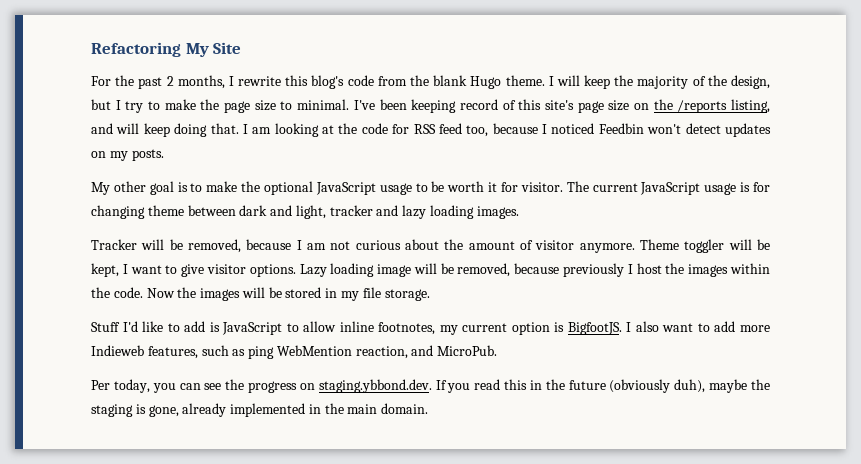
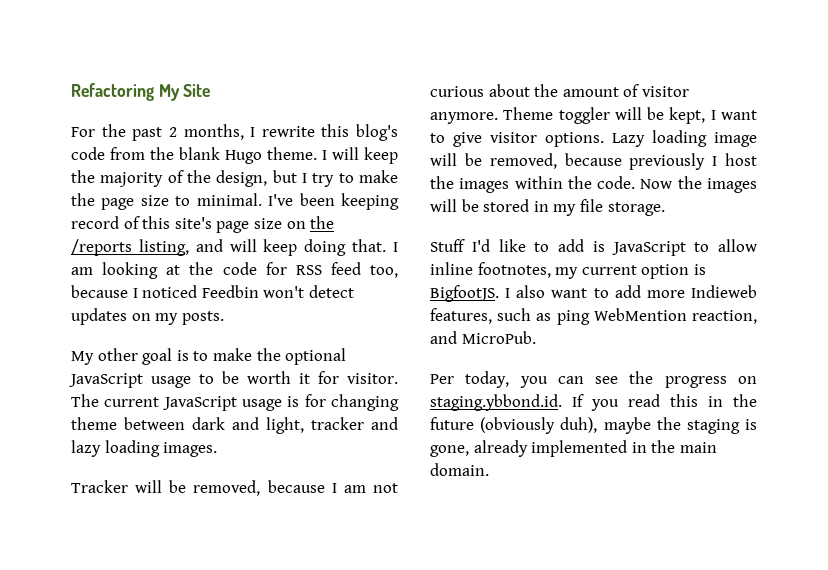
[318,379,432,393] staging.ybbond.dev. -> [430,394,562,411] staging.ybbond.id.

